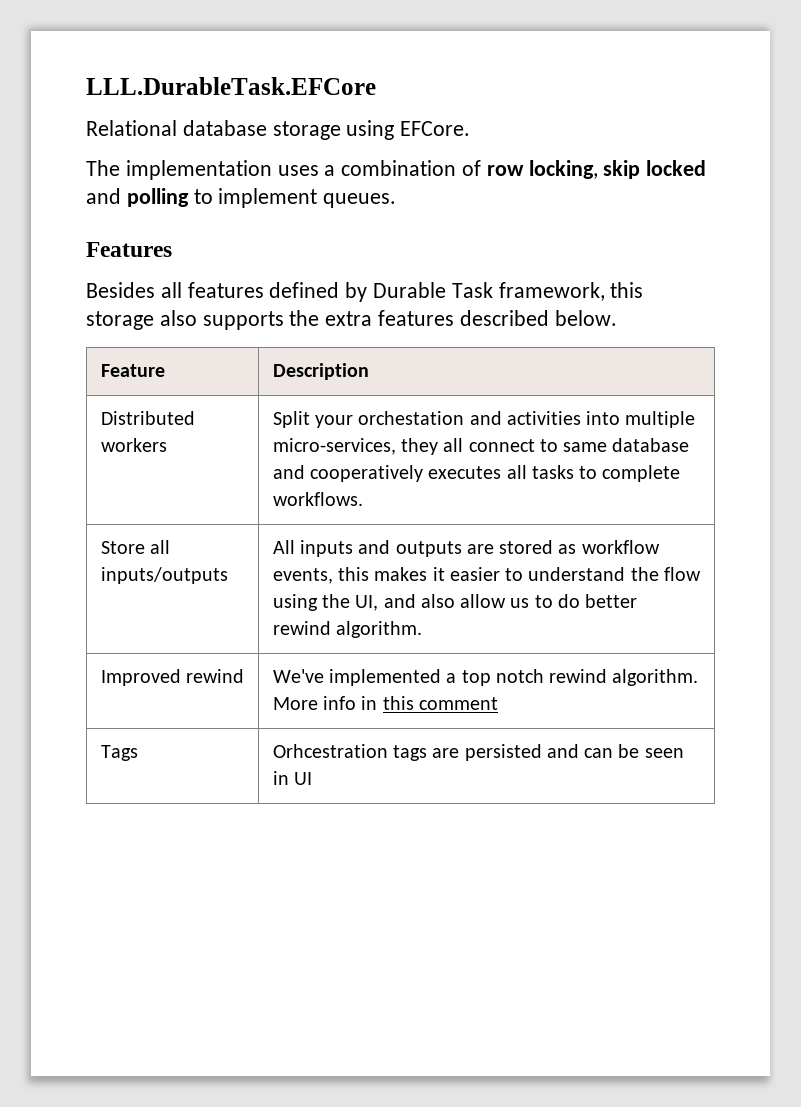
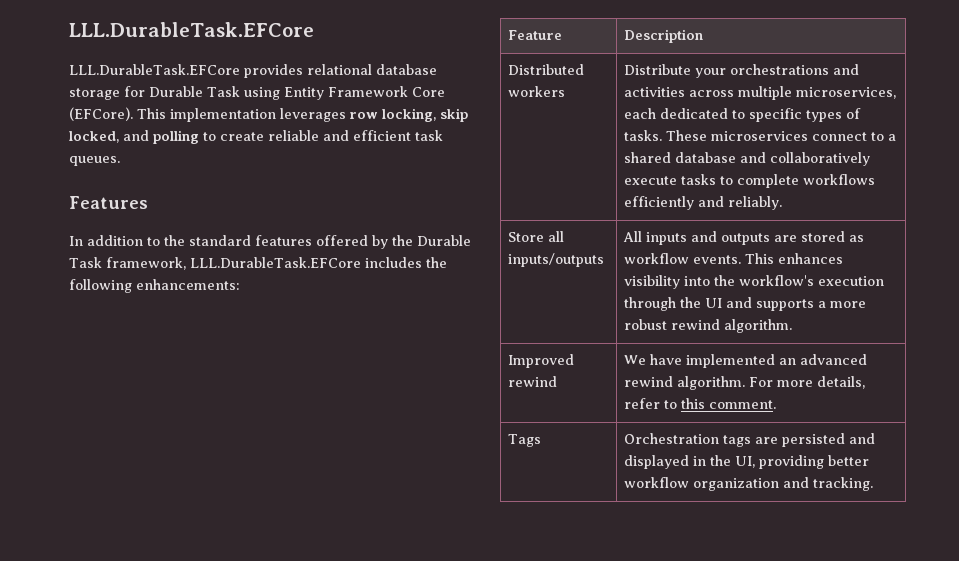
[86,120,471,140] [86,160,482,180] Relational database storage using EFCore. // The implementation uses a combination of -> [69,64,437,78] [69,86,445,100] [69,107,346,122] LLL.DurableTask.EFCore provides relational database storage for Durable Task using Entity Framework Core (EFCore). This implementation leverages
[646,160,707,176] locked -> [69,131,119,143] locked,
[218,188,397,208] [86,242,172,257] [86,282,644,302] [86,310,617,330] [100,364,165,377] [272,363,369,380] [100,411,195,425] [100,438,167,452] [272,411,696,428] [272,438,690,455] [272,465,681,482] [272,492,363,506] implement queues. // Features // Besides all features defined by Durable Task framework, this storage also supports the extra features described below. // Feature | Description // Distributed workers | Split your orchestation and activities into multiple micro-services, they all connect to same database and cooperatively executes all tasks to complete workflows. -> [220,130,443,141] [69,156,120,166] [69,196,148,209] [69,235,471,249] [69,257,447,270] [69,279,240,293] [508,30,563,40] [624,29,704,43] [508,64,585,75] [508,86,566,97] [624,64,860,78] [624,86,897,100] [624,108,862,122] [624,130,897,141] [624,152,871,166] [624,174,876,188] [624,196,783,210] create reliable and efficient task queues. // Features // In addition to the standard features offered by the Durable Task framework, LLL.DurableTask.EFCore includes the following enhancements: // Feature | Description // Distributed workers | Distribute your orchestrations and activities across multiple microservices, each dedicated to specific types of tasks. These microservices connect to a shared database and collaboratively execute tasks to complete workflows efficiently and reliably.
[272,567,701,584] [272,594,638,611] [272,621,423,638] [100,669,245,686] [272,669,699,686] [272,696,498,710] events, this makes it easier to understand the flow using the UI, and also allow us to do better rewind algorithm. // Improved rewind | We've implemented a top notch rewind algorithm. More info in this comment -> [693,253,844,264] [624,275,885,289] [624,297,867,311] [624,319,793,333] [508,354,575,368] [508,376,558,387] [624,354,868,368] [624,376,866,390] [624,398,777,409] events. This enhances visibility into the workflow's execution through the UI and supports a more robust rewind algorithm. // Improved rewind | We have implemented an advanced rewind algorithm. For more details, refer to this comment.
[272,744,388,758] Orhcestration -> [624,433,720,444] Orchestration
[584,744,684,758] [272,771,313,785] can be seen in UI -> [624,455,870,469] [624,477,874,491] displayed in the UI, providing better workflow organization and tracking.

